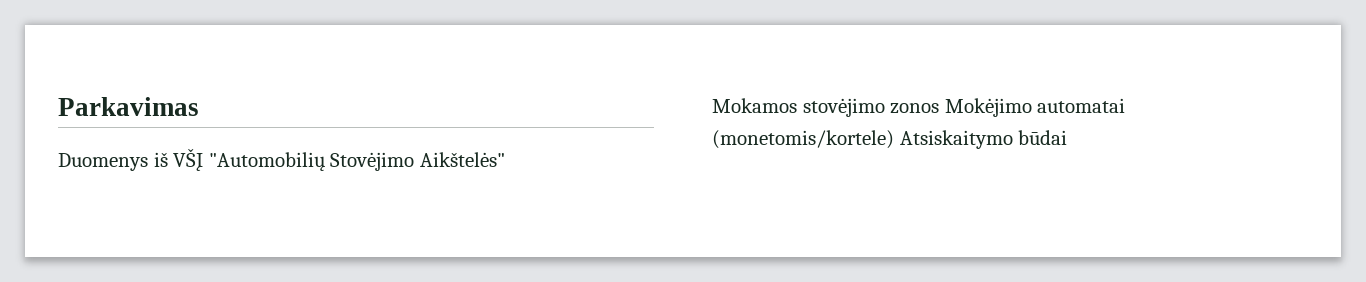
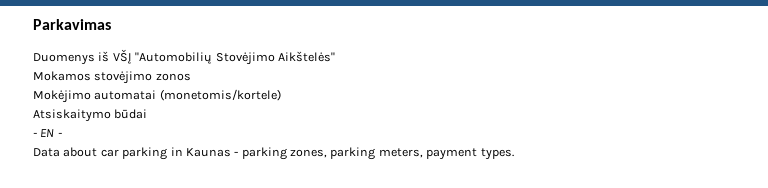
(940, 108) none -> (191, 77) //
(894, 139) none -> (281, 95) //
(1068, 137) none -> [33,129,62,137] [33,147,514,160] // - EN - // Data about car parking in Kaunas - parking zones, parking meters, payment types.

